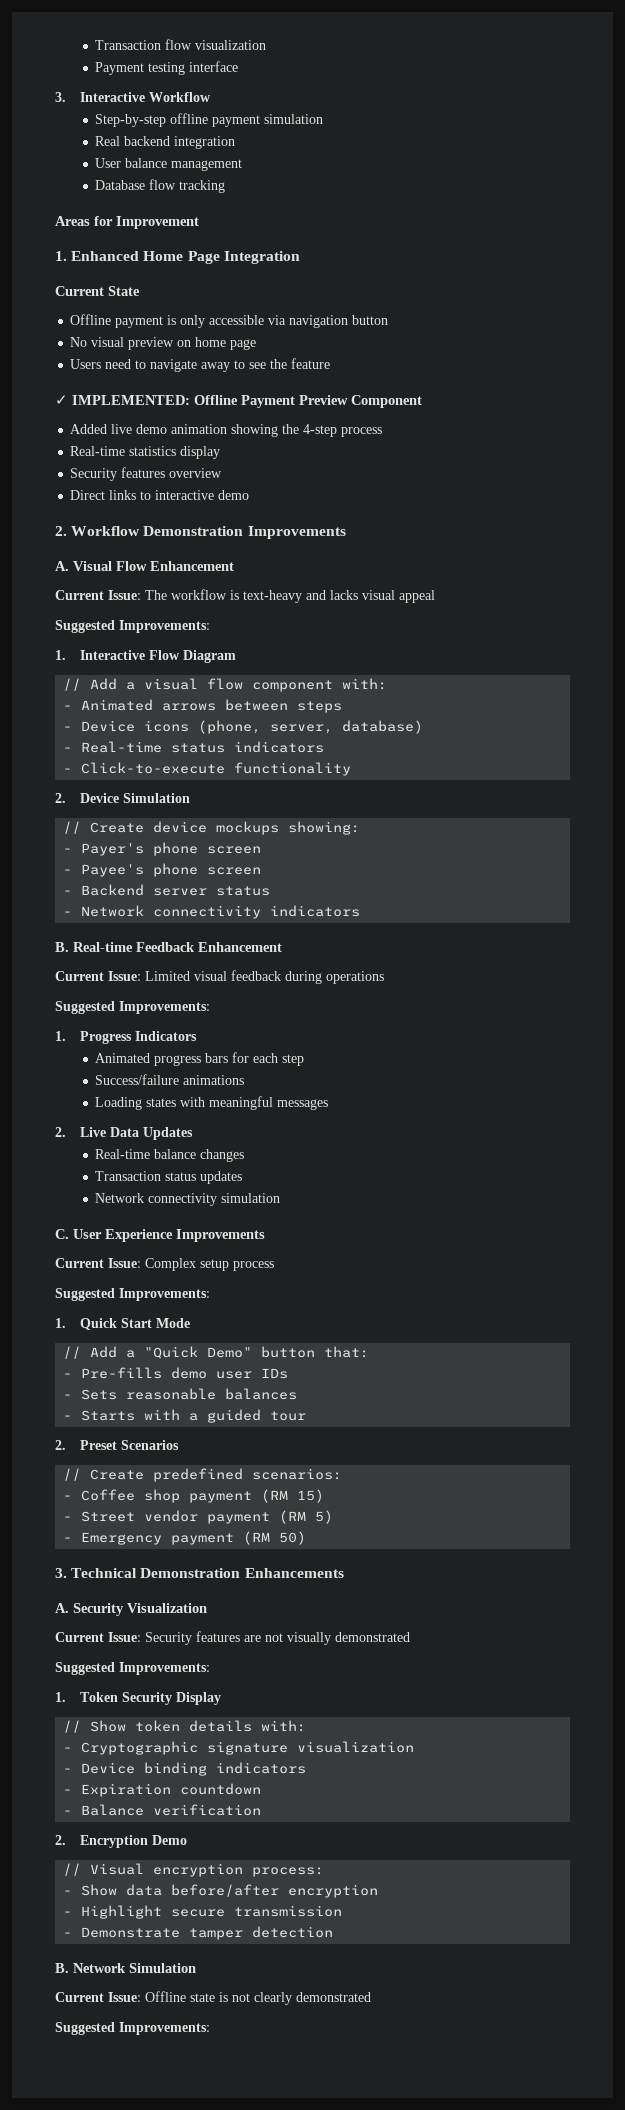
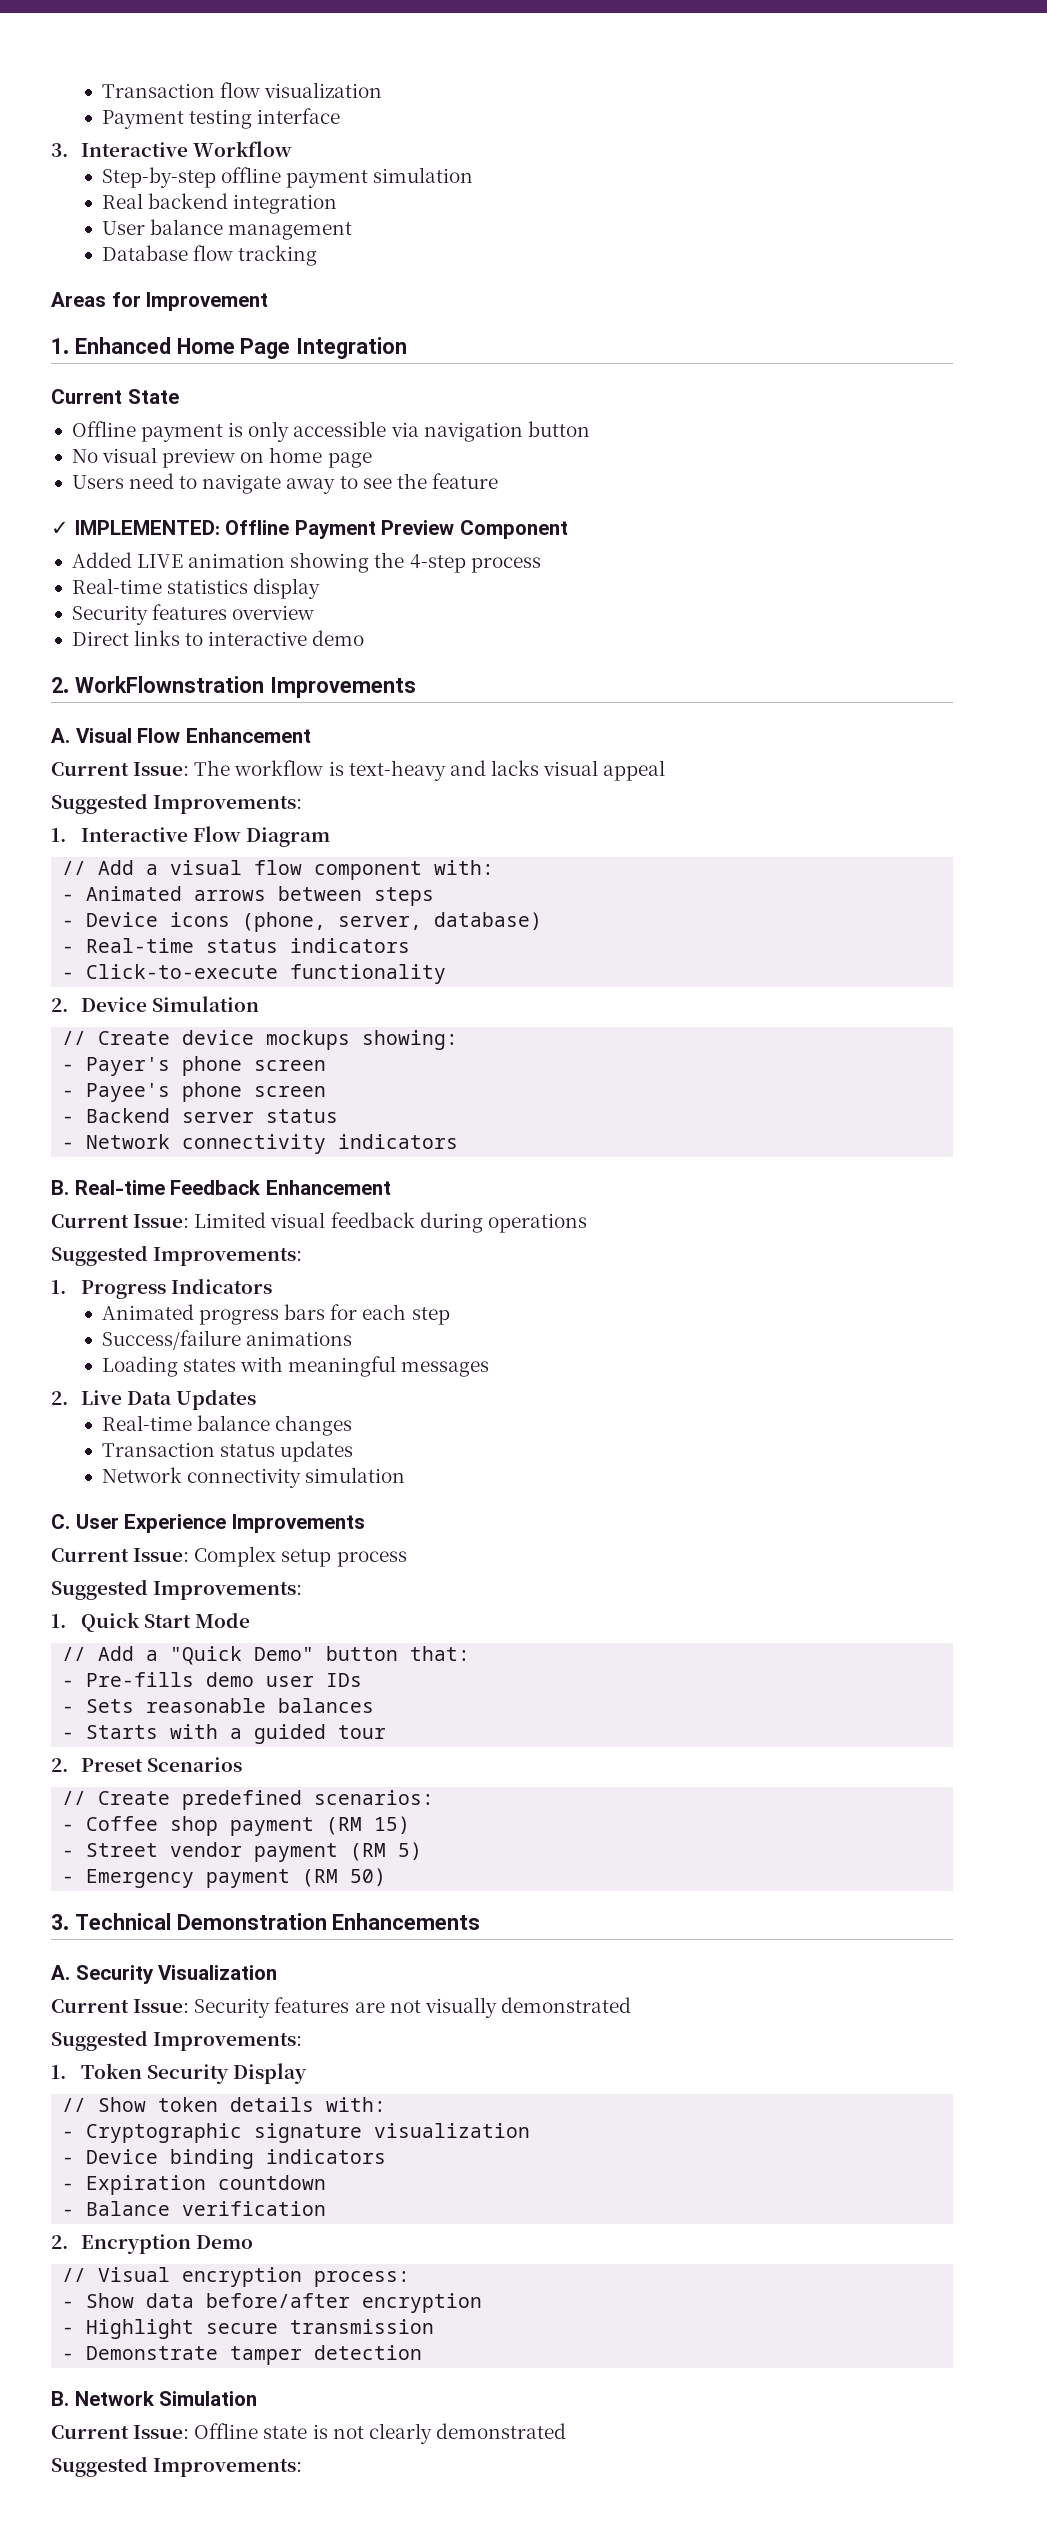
[111,424,168,434] live demo -> [137,554,184,568] LIVE
[71,526,244,536] Workflow Demonstration -> [74,676,264,693] WorkFlownstration

